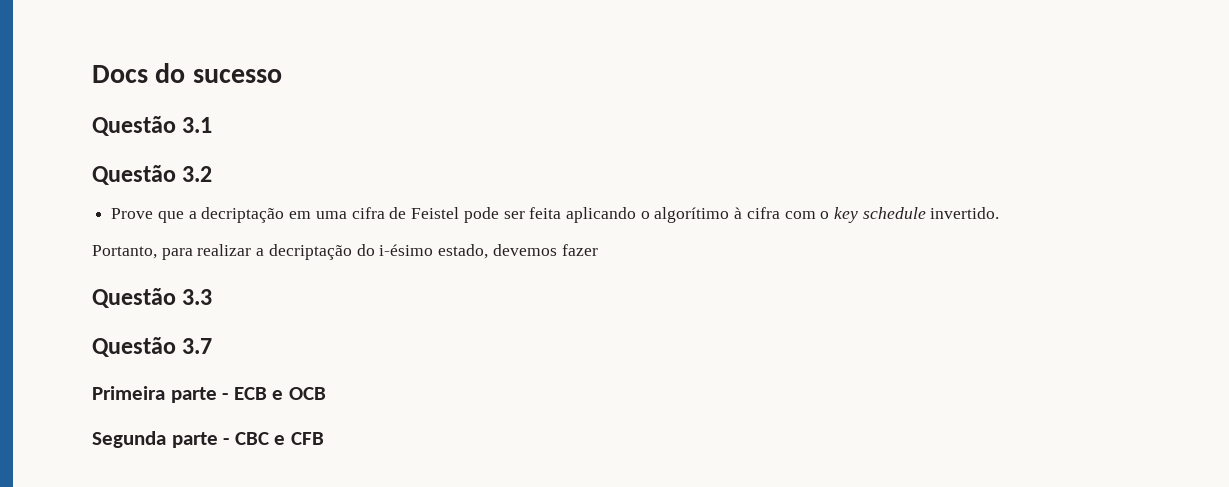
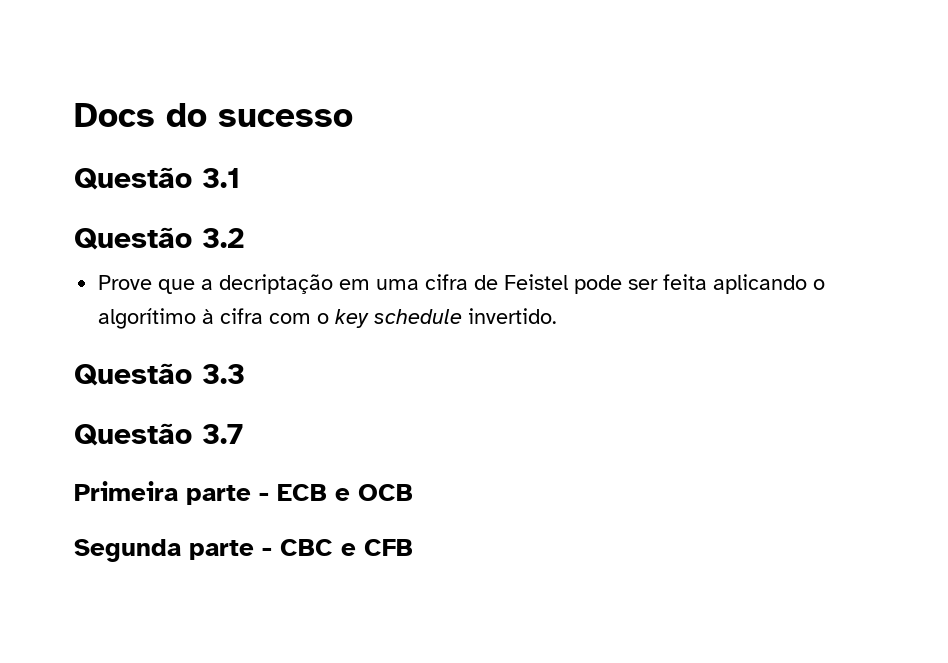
[92,244,598,260] // Portanto, para realizar a decriptação do i-ésimo estado, devemos fazer -> (558, 316) none

